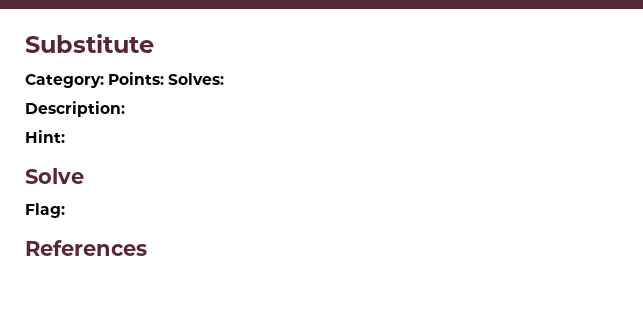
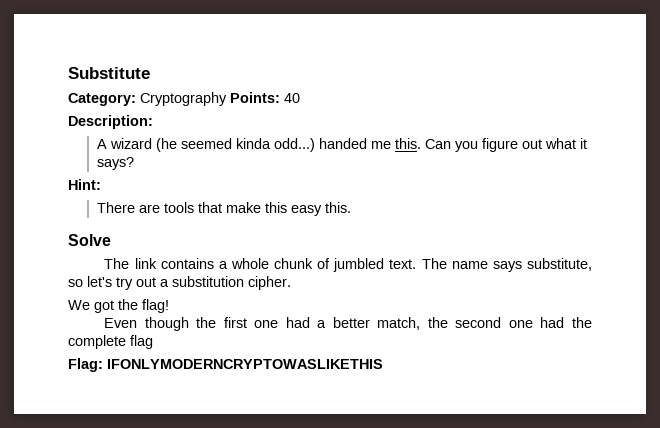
[108,72,225,85] [25,101,125,117] [25,130,65,143] [25,168,84,184] Points: Solves: // Description: // Hint: // Solve -> [140,92,300,106] [68,115,153,129] [96,138,587,152] [96,157,134,170] [68,179,101,190] [96,202,351,216] [68,234,111,246] [104,258,593,272] [68,276,291,290] [68,299,169,313] [104,317,592,331] [68,335,153,349] Cryptography Points: 40 // Description: // A wizard (he seemed kinda odd...) handed me this. Can you figure out what it says? // Hint: // There are tools that make this easy this. // Solve // The link contains a whole chunk of jumbled text. The name says substitute, so let's try out a substitution cipher. // We got the flag! // Even though the first one had a better match, the second one had the complete flag
[25,240,147,256] // References -> [107,359,383,369] IFONLYMODERNCRYPTOWASLIKETHIS

